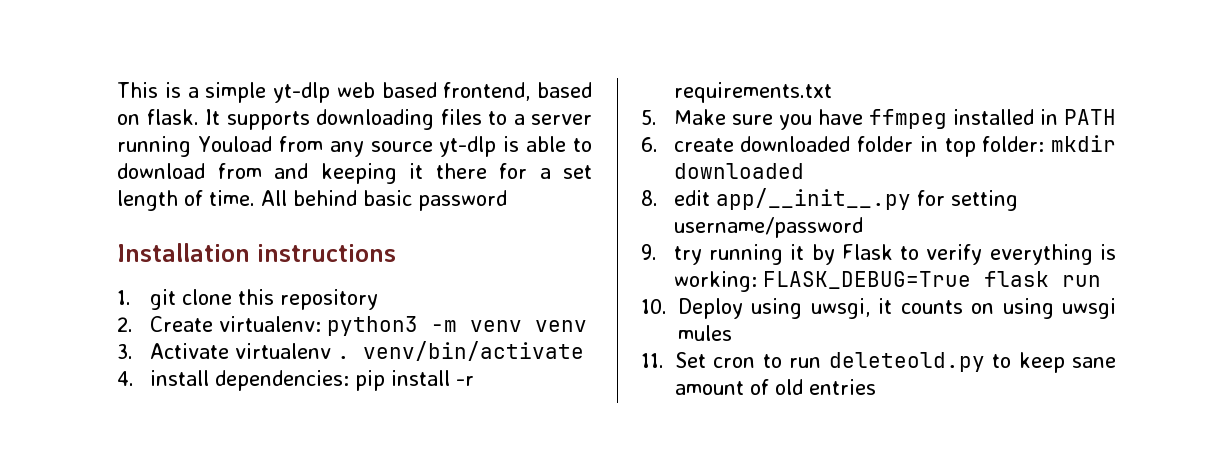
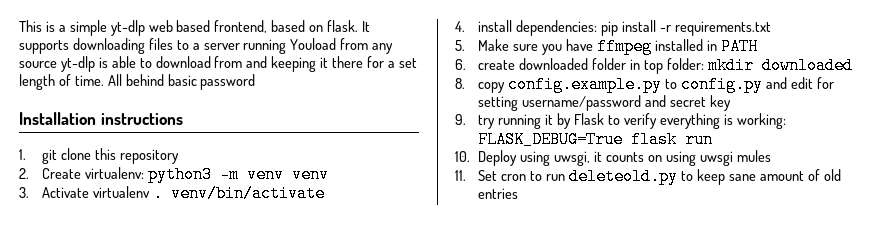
[673,188,911,210] edit app/__init__.py -> [478,76,814,93] copy config.example.py to config.py and edit
(863, 227) none -> [645,95,732,111] and secret key

